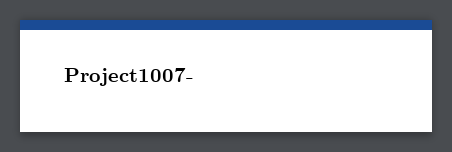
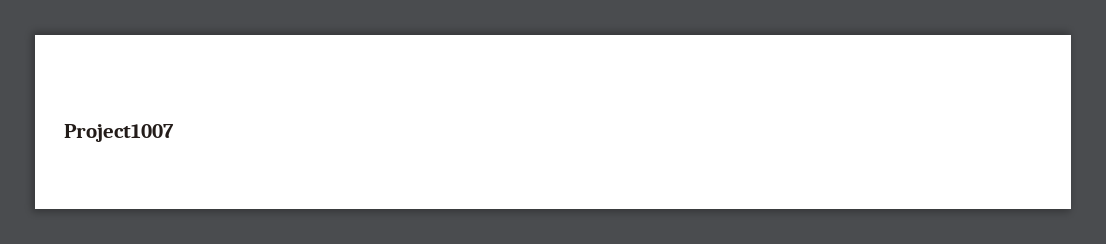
[64,68,194,86] Project1007- -> [64,124,174,142] Project1007

